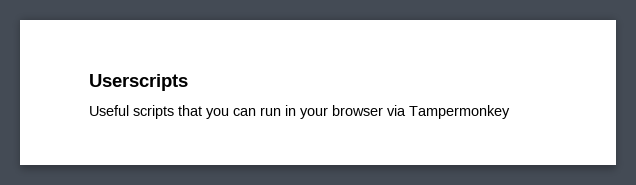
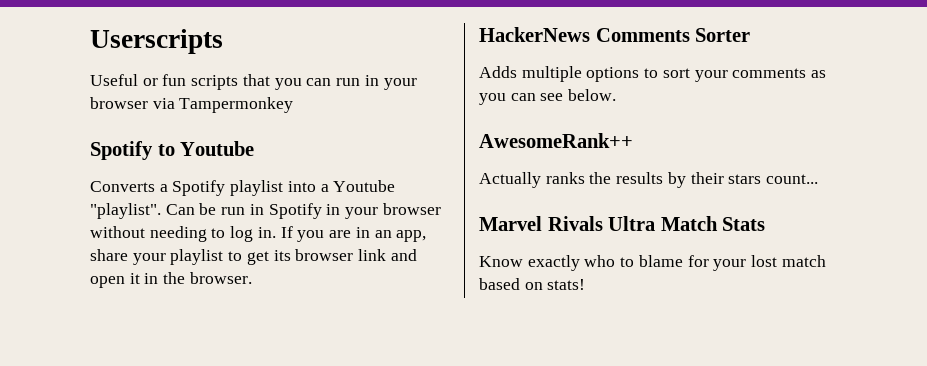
(129, 110) none -> [142,74,187,86] or fun
(510, 112) none -> [90,141,255,160] [90,180,396,196] [90,203,441,219] [90,226,427,242] [90,249,417,265] [90,272,252,288] [479,27,751,42] [479,66,827,82] [479,89,617,105] [479,133,633,148] [479,172,819,188] [479,216,766,231] [479,255,826,271] [479,278,586,290] // Spotify to Youtube // Converts a Spotify playlist into a Youtube "playlist". Can be run in Spotify in your browser without needing to log in. If you are in an app, share your playlist to get its browser link and open it in the browser. // HackerNews Comments Sorter // Adds multiple options to sort your comments as you can see below. // AwesomeRank++ // Actually ranks the results by their stars count... // Marvel Rivals Ultra Match Stats // Know exactly who to blame for your lost match based on stats!

